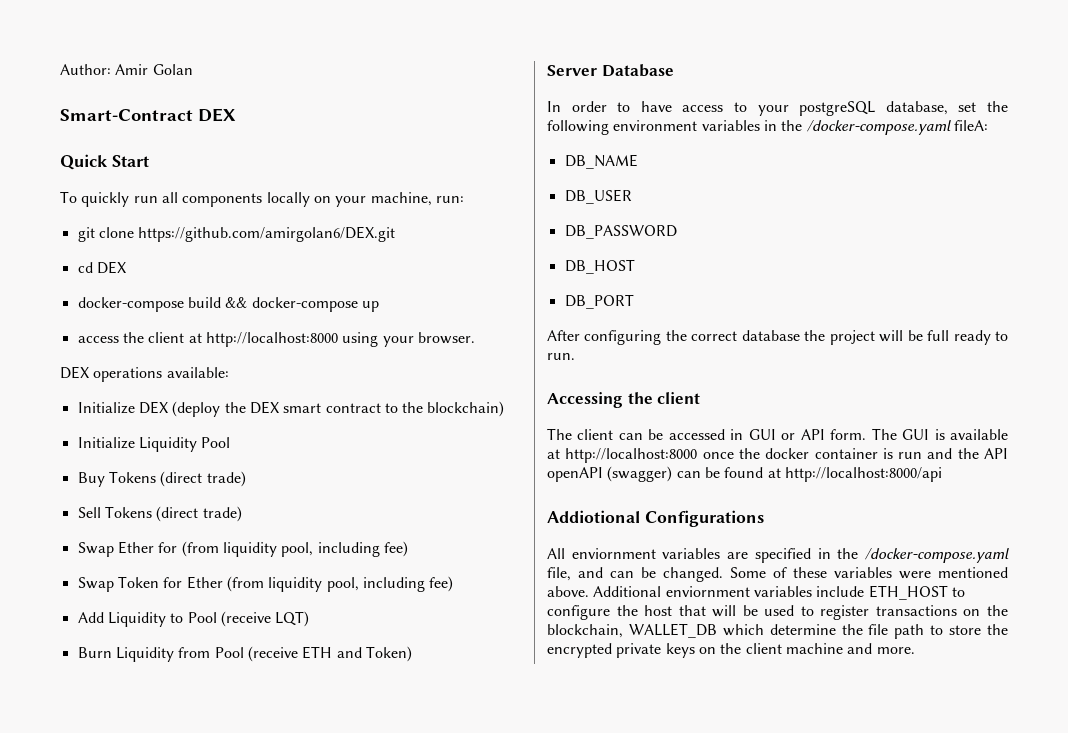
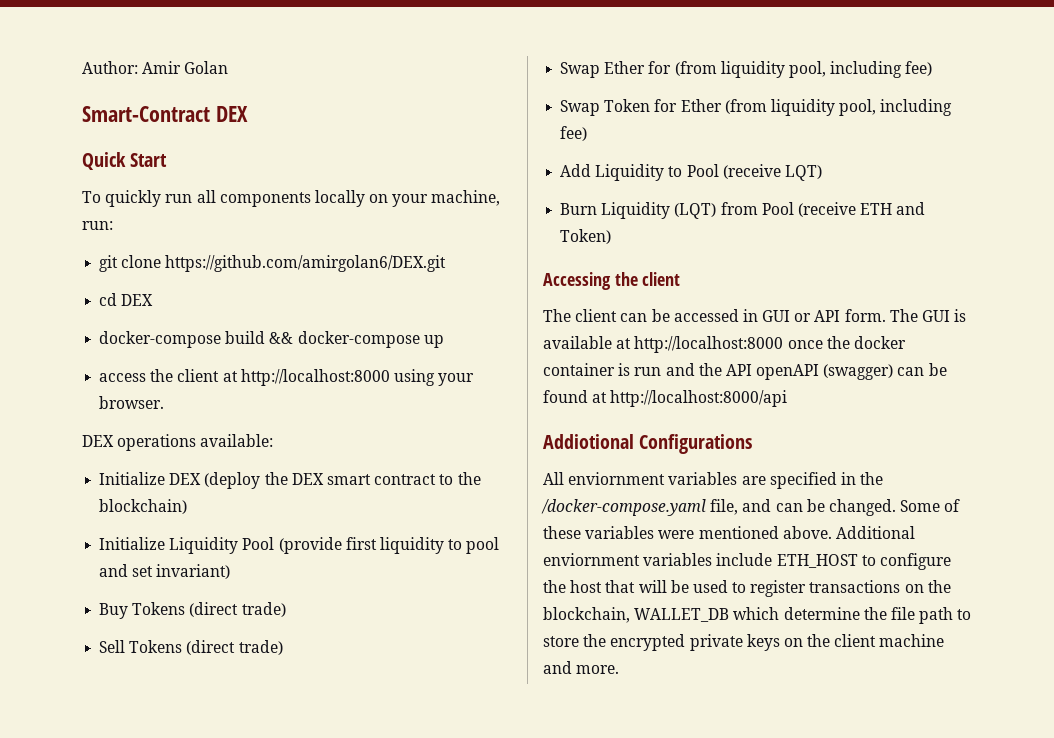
(231, 442) none -> [278,537,500,554] [99,564,231,579] (provide first liquidity to pool and set invariant)
(174, 654) none -> [674,203,717,219] (LQT)
[547,64,674,77] [547,101,1008,116] [547,120,988,135] [564,154,638,169] [564,189,632,204] [564,225,677,239] [564,259,635,274] [564,294,634,309] [547,330,1008,345] [547,353,575,360] // Server Database // In order to have access to your postgreSQL database, set the following environment variables in the /docker-compose.yaml fileA: // DB_NAME // DB_USER // DB_PASSWORD // DB_HOST // DB_PORT // After configuring the correct database the project will be full ready to run. -> (612, 236) none

